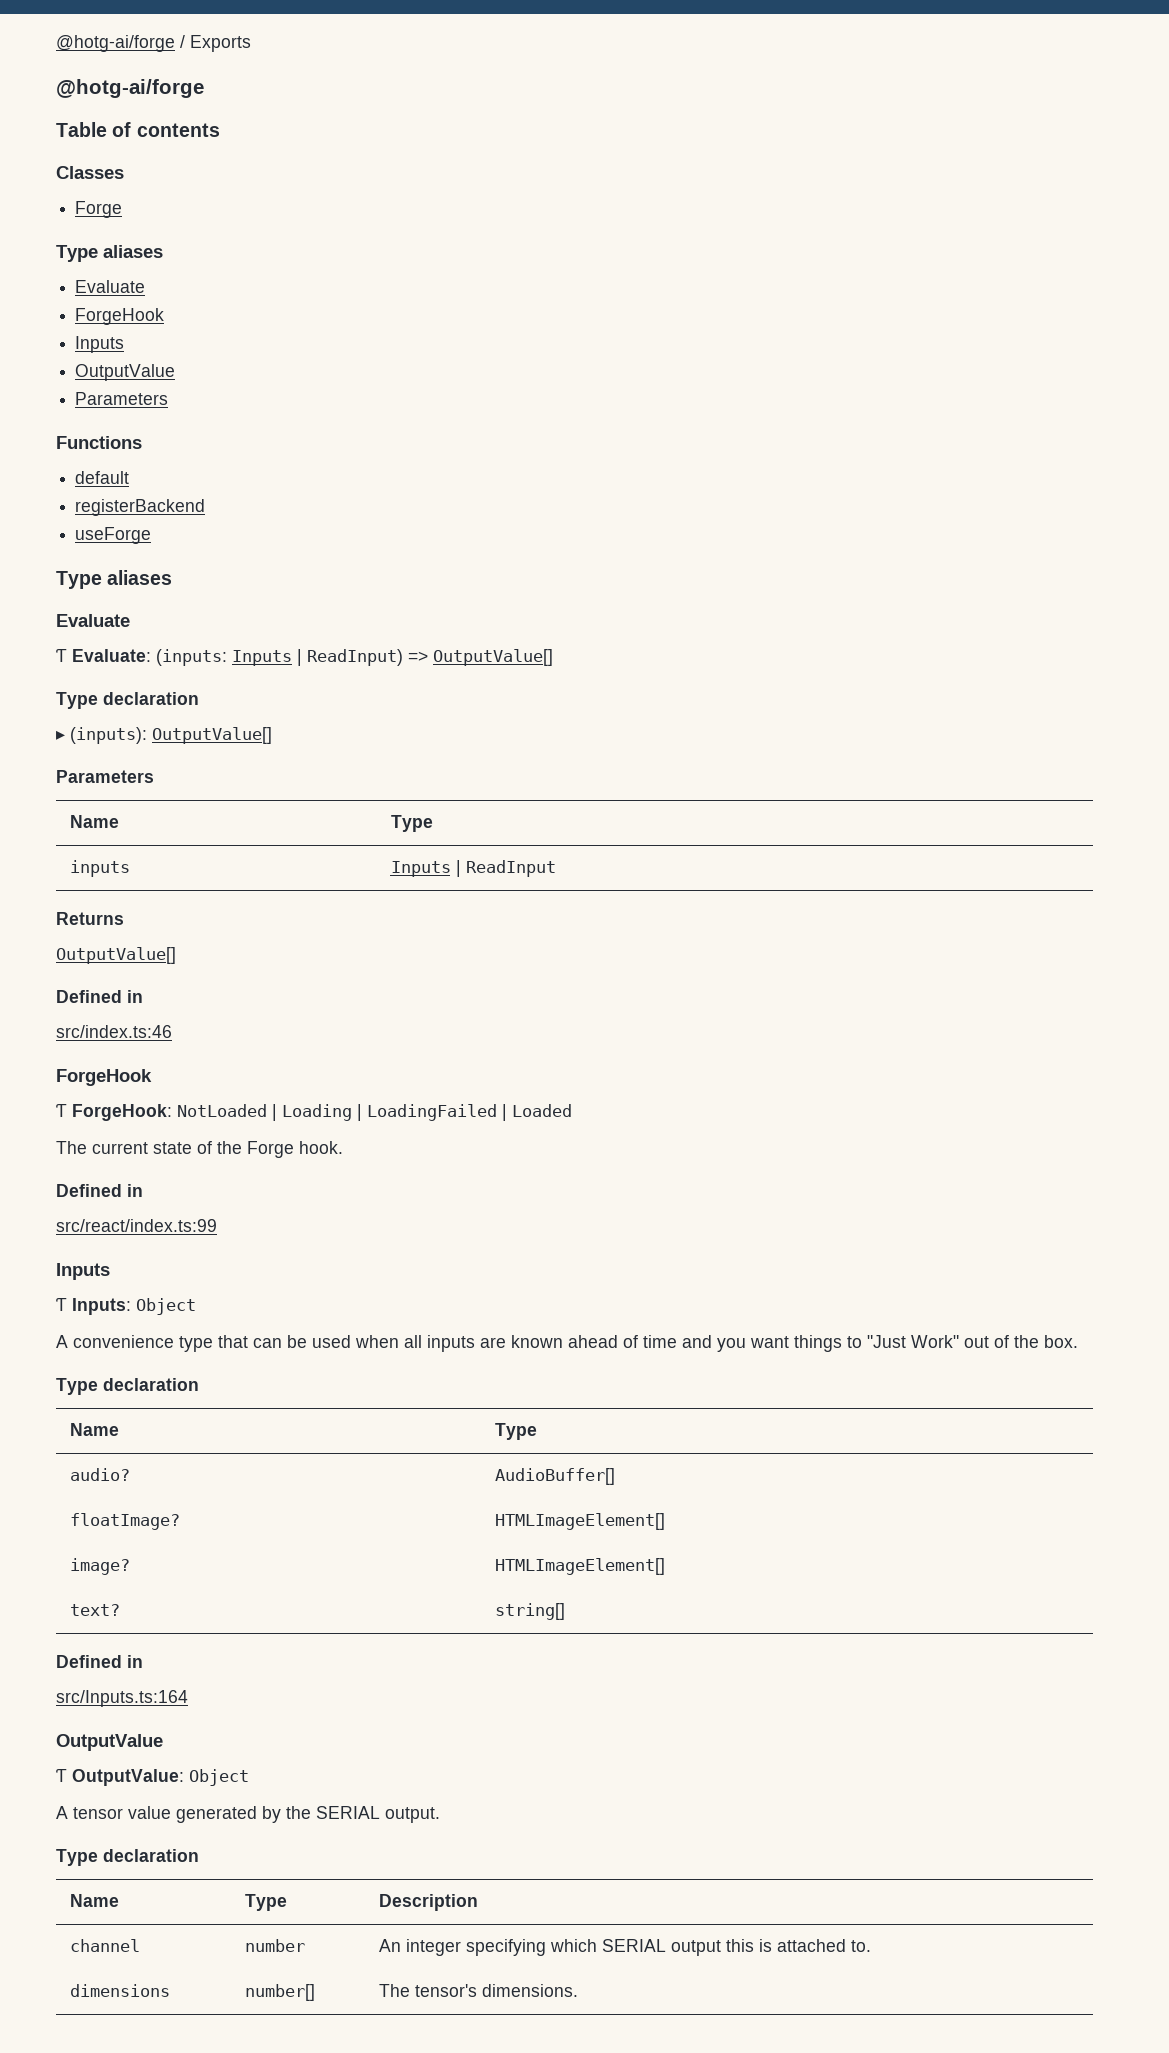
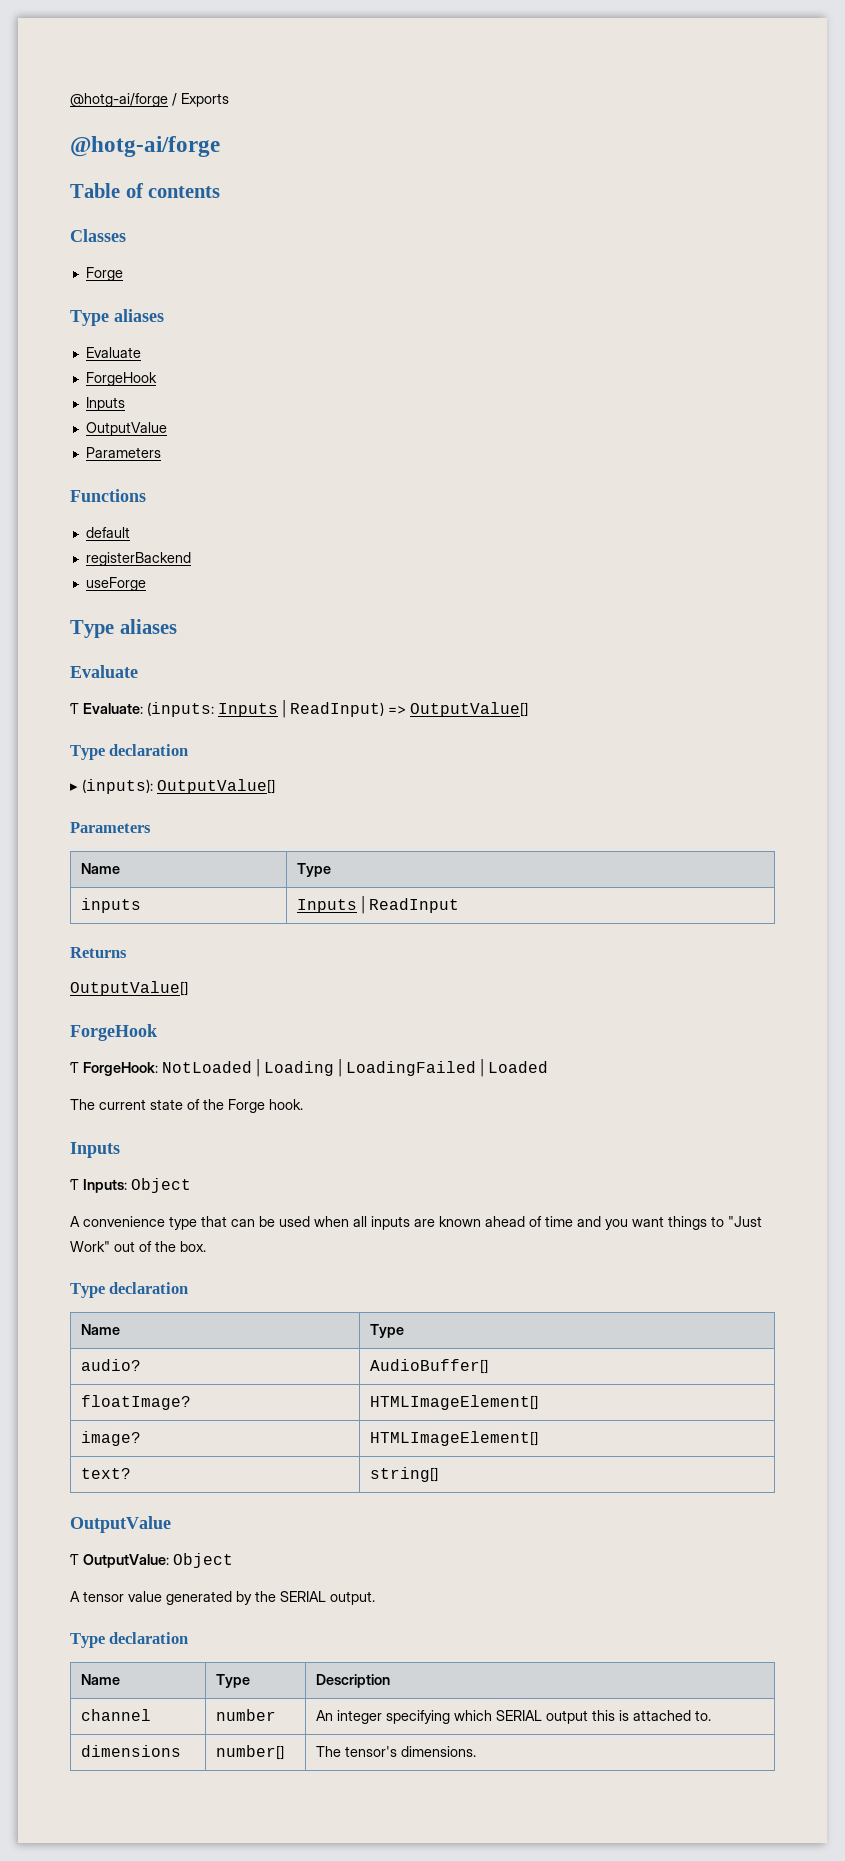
[56,990,143,1003] [56,1025,172,1038] // Defined in // src/index.ts:46 -> (188, 988) none
[56,1184,143,1197] [56,1219,217,1232] // Defined in // src/react/index.ts:99 -> (303, 1104) none
[56,1655,143,1668] [56,1690,188,1707] // Defined in // src/Inputs.ts:164 -> (439, 1474) none

